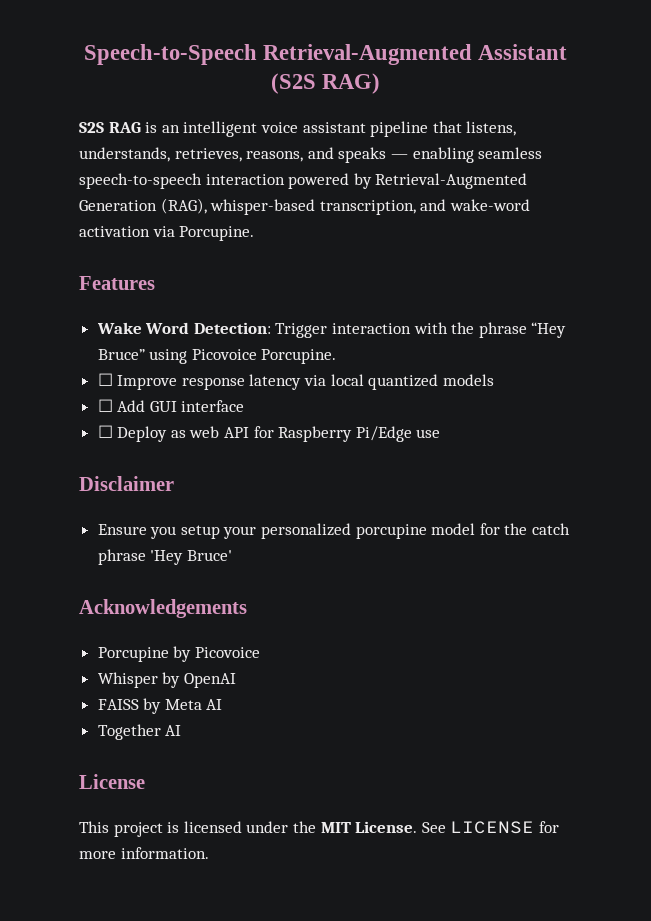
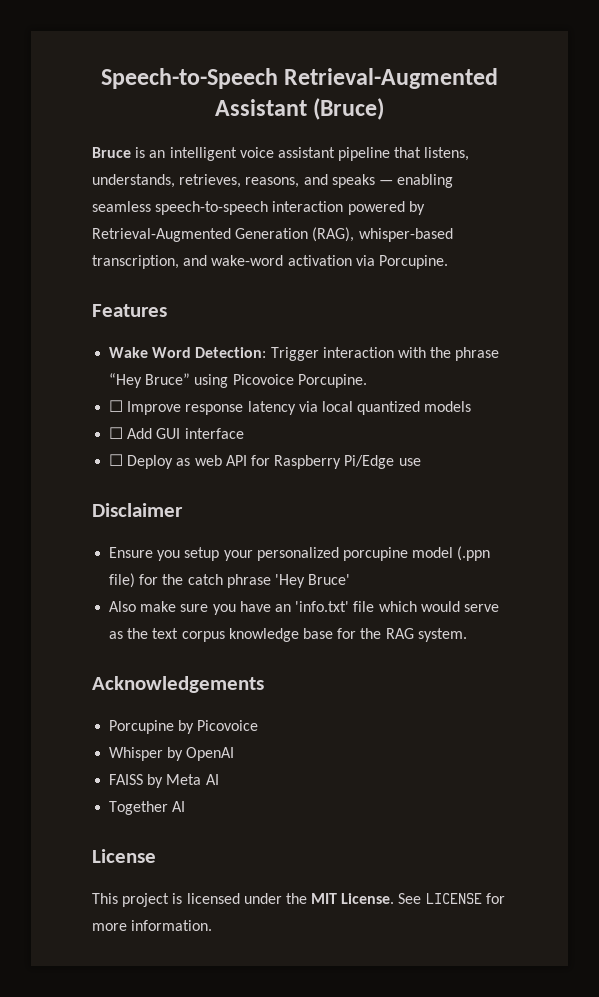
[270,73,381,94] [79,122,141,133] (S2S RAG) // S2S RAG -> [313,98,385,120] [92,147,131,158] (Bruce) // Bruce
(476, 529) none -> [457,546,491,561] [109,573,136,588] (.ppn file)
(232, 555) none -> [109,601,499,615] [109,628,467,642] // Also make sure you have an 'info.txt' file which would serve as the text corpus knowledge base for the RAG system.

